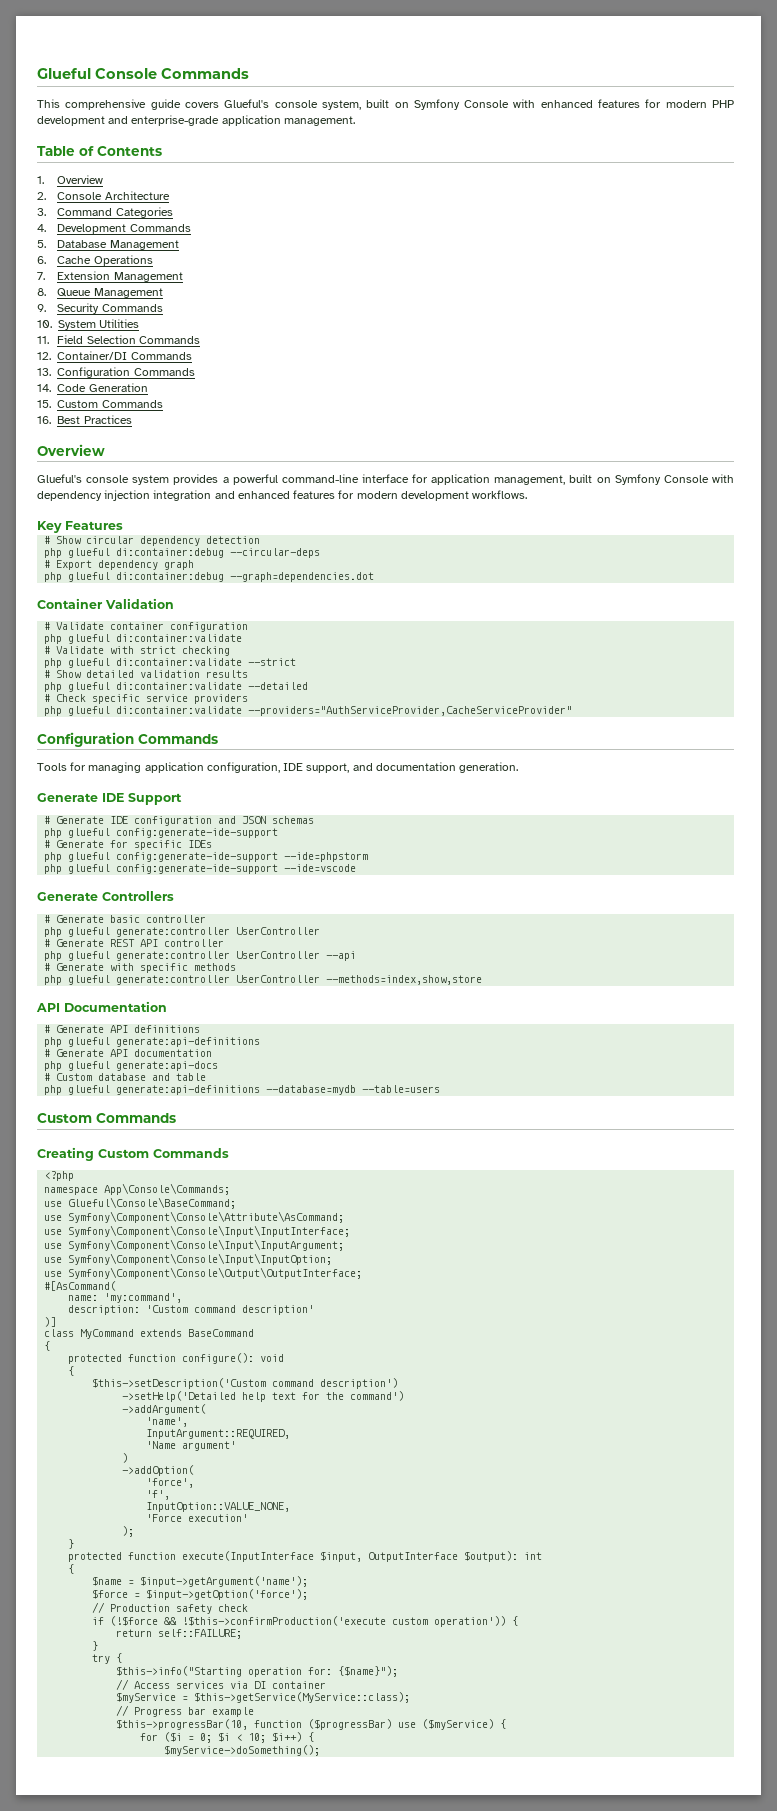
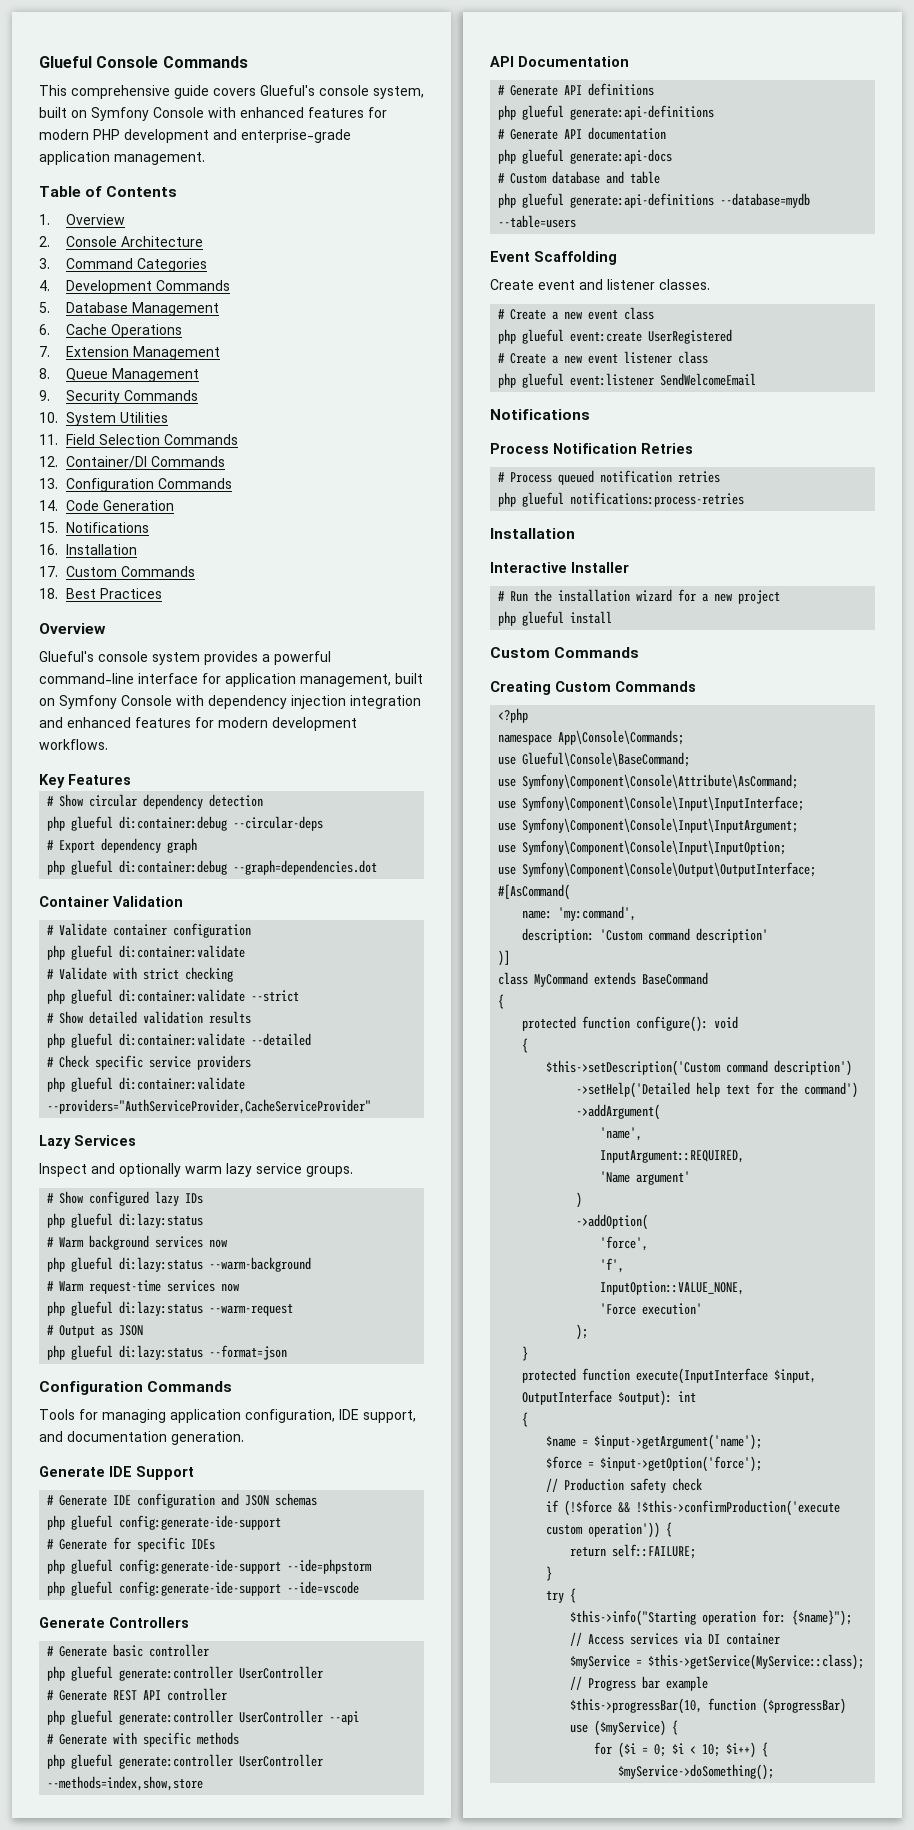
[57,400,163,408] [37,416,51,424] Custom Commands // 16. -> [65,522,149,533] [39,544,137,555] [39,566,195,577] [39,588,58,599] Notifications // 16. Installation // 17. Custom Commands // 18.
(573, 711) none -> [39,1135,136,1149] [39,1163,353,1177] [47,1191,204,1206] [47,1213,204,1228] [47,1235,228,1250] [47,1257,312,1272] [47,1280,240,1294] [47,1301,294,1316] [47,1325,144,1338] [47,1345,288,1360] // Lazy Services // Inspect and optionally warm lazy service groups. // # Show configured lazy IDs // php glueful di:lazy:status // # Warm background services now // php glueful di:lazy:status --warm-background // # Warm request-time services now // php glueful di:lazy:status --warm-request // # Output as JSON // php glueful di:lazy:status --format=json
(441, 1089) none -> [490,251,617,265] [490,279,710,290] [498,307,655,320] [498,329,733,344] [498,351,709,364] [498,373,757,388] [490,409,590,420] [490,443,693,454] [498,470,721,485] [498,492,745,507] [490,528,575,539] [490,562,629,573] [498,589,781,604] [498,611,613,626] // Event Scaffolding // Create event and listener classes. // # Create a new event class // php glueful event:create UserRegistered // # Create a new event listener class // php glueful event:listener SendWelcomeEmail // Notifications // Process Notification Retries // # Process queued notification retries // php glueful notifications:process-retries // Installation // Interactive Installer // # Run the installation wizard for a new project // php glueful install

